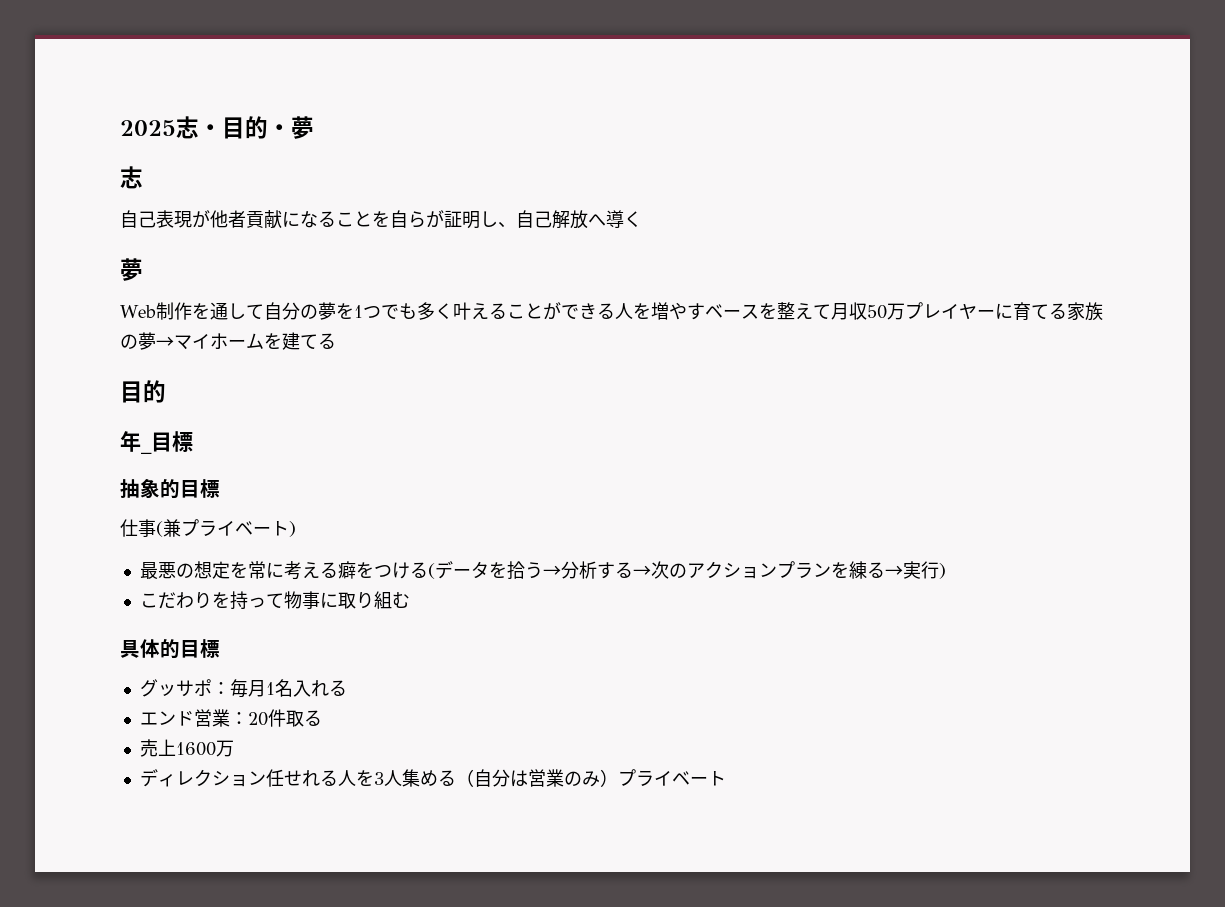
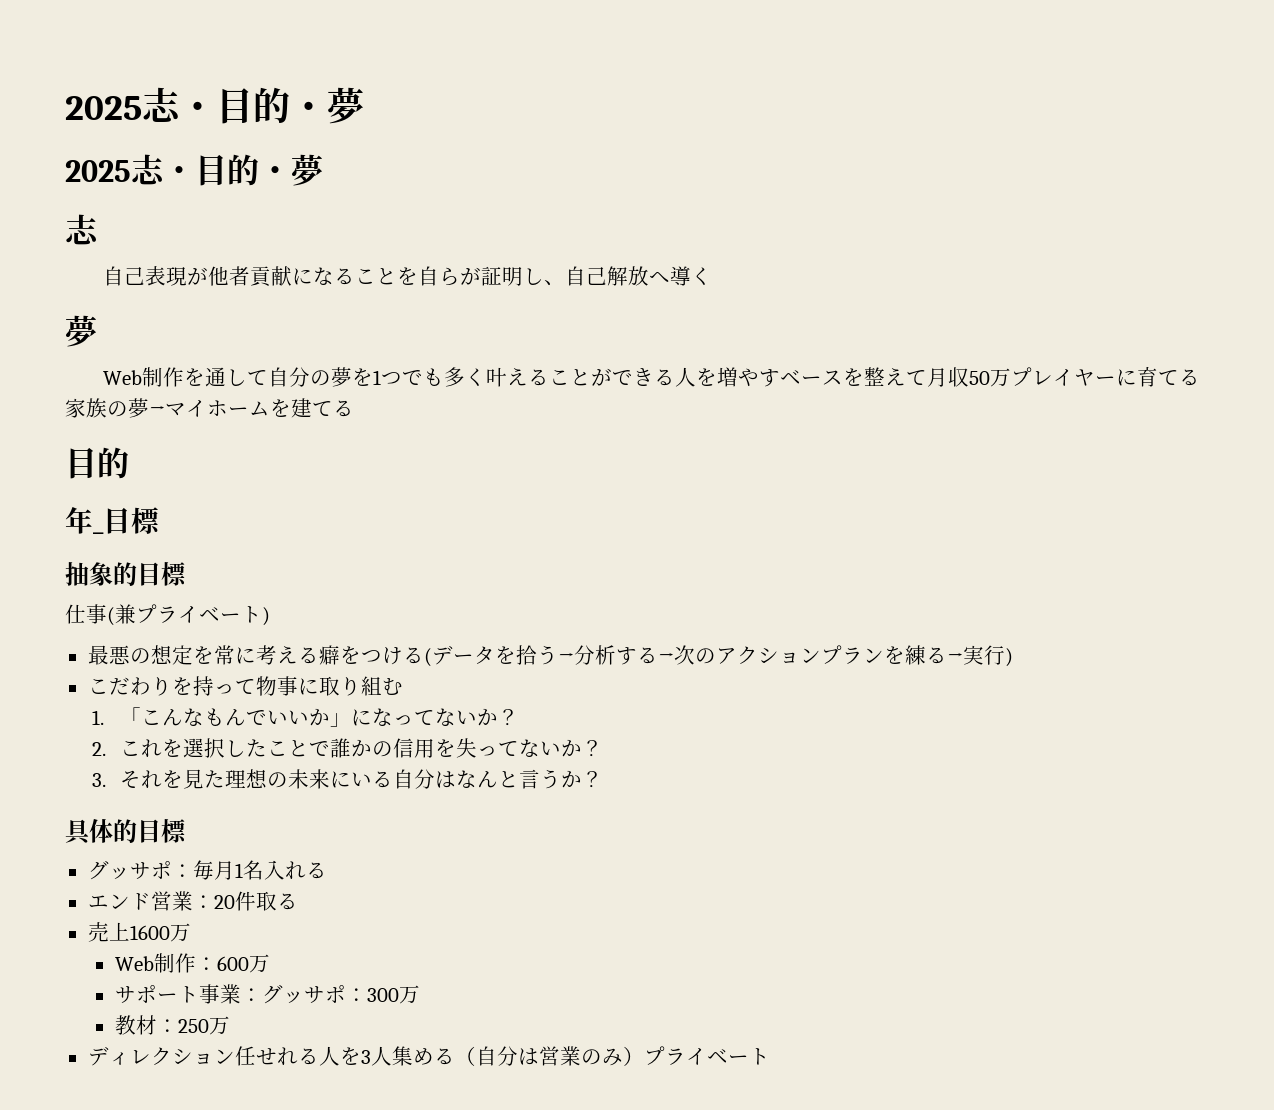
[120,116,314,139] 2025志・目的・夢 -> [65,87,364,124] [65,154,323,186] 2025志・目的・夢 // 2025志・目的・夢
(410, 600) none -> [92,707,519,727] [92,738,603,758] [92,769,603,789] // 1.「こんなもんでいいか」になってないか？ // 2.これを選択したことで誰かの信用を失ってないか？ // 3.それを見た理想の未来にいる自分はなんと言うか？
(234, 748) none -> [114,953,270,973] [114,984,420,1004] [114,1015,230,1035] // Web制作：600万 // サポート事業：グッサポ：300万 // 教材：250万

